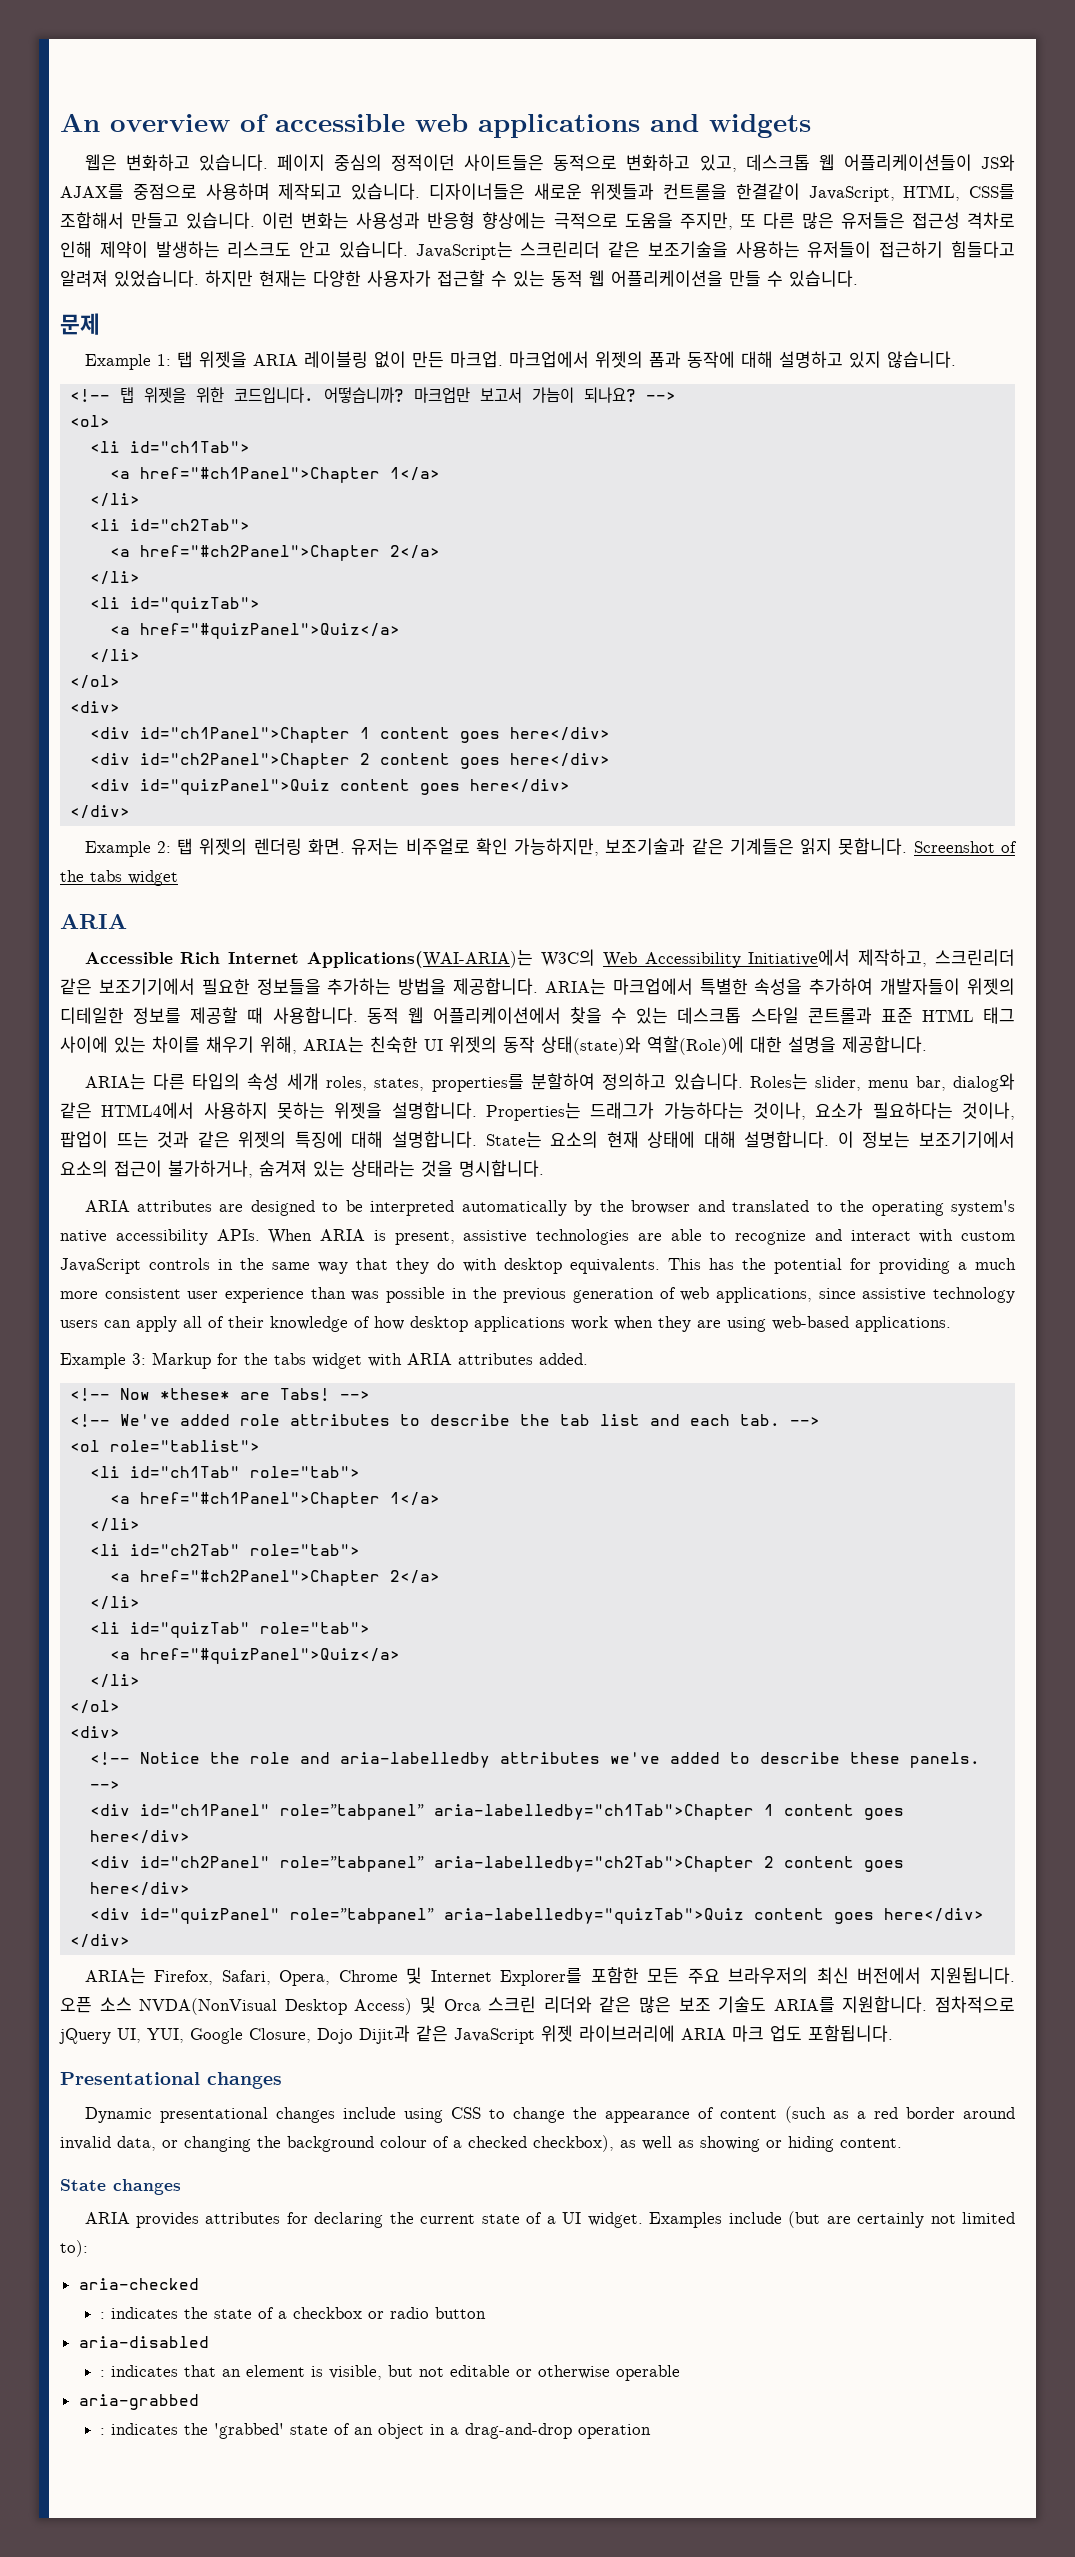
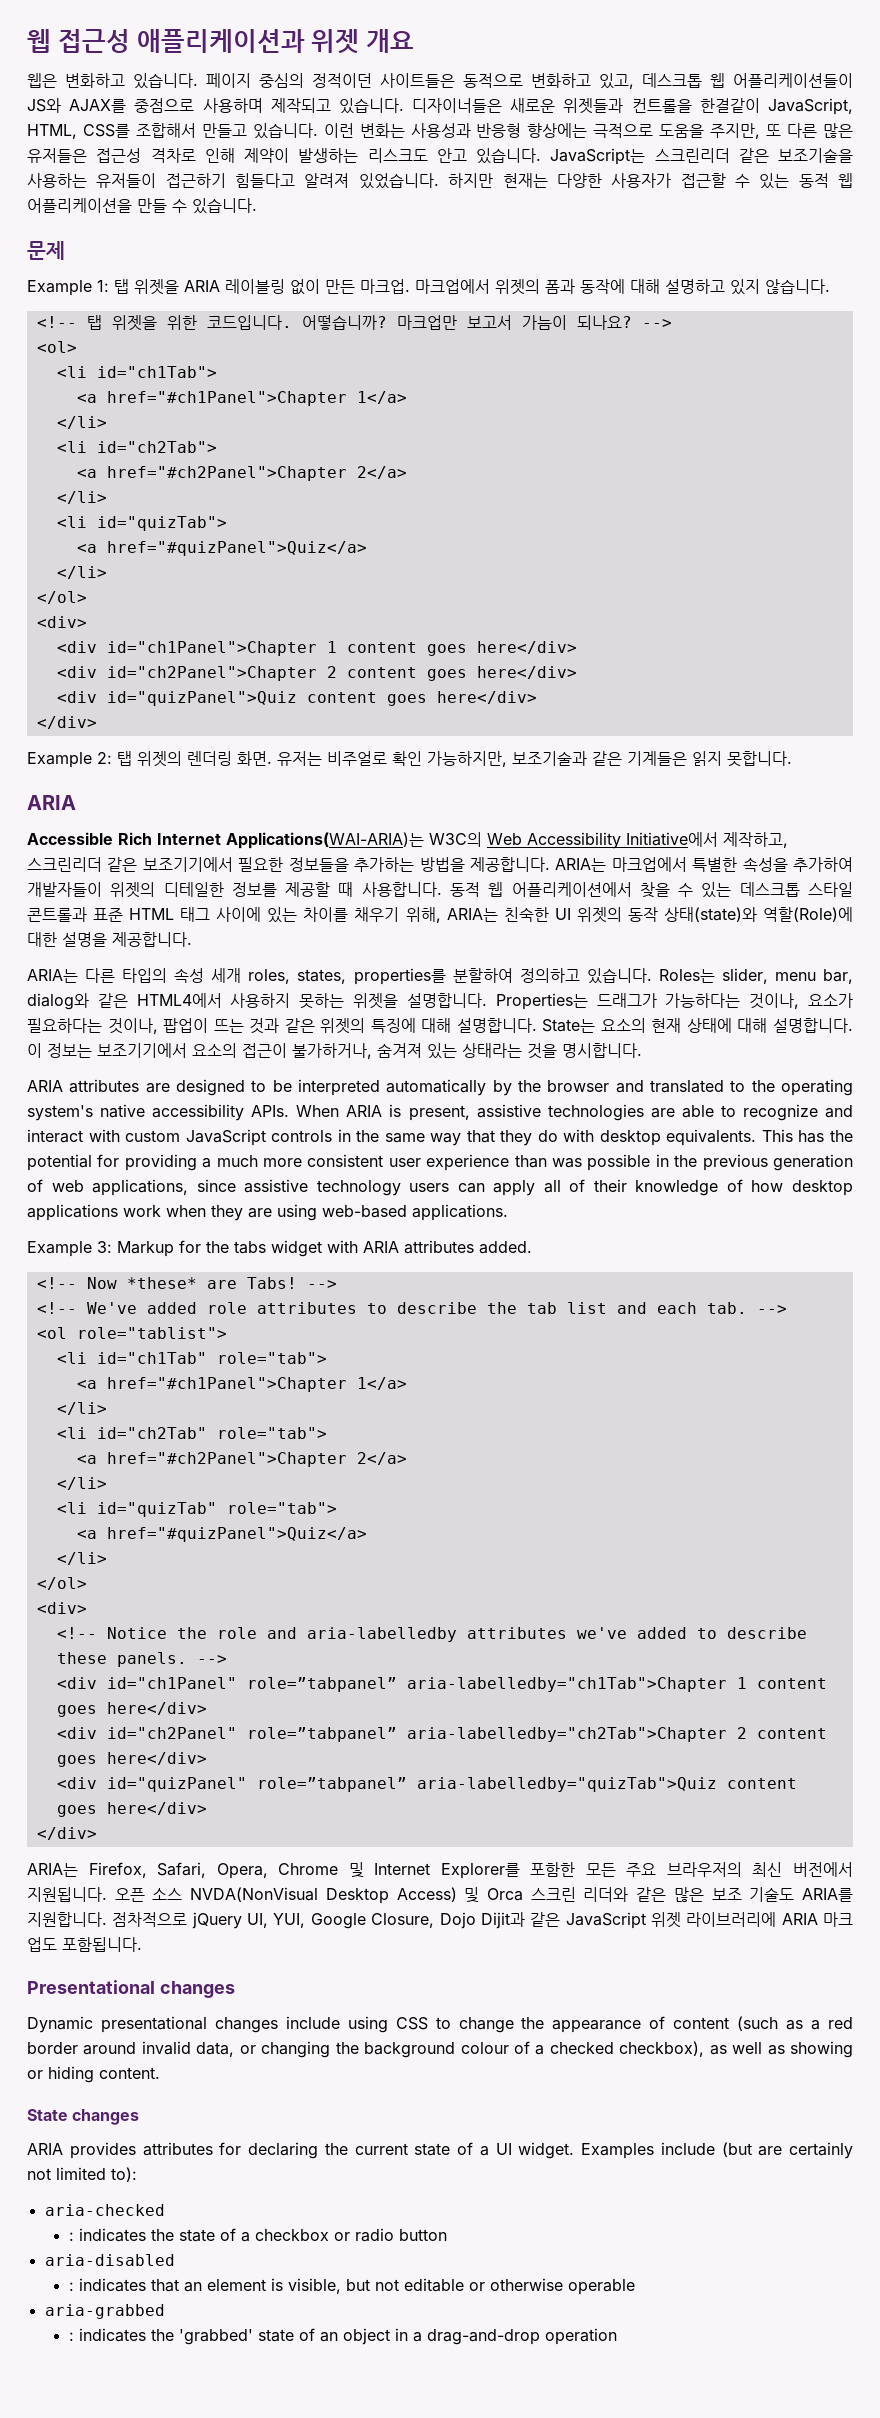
[60,113,811,138] An overview of accessible web applications and widgets -> [27,29,414,54] 웹 접근성 애플리케이션과 위젯 개요
[913,841,1017,853] [60,870,178,886] Screenshot of the tabs widget -> (792, 759) none

